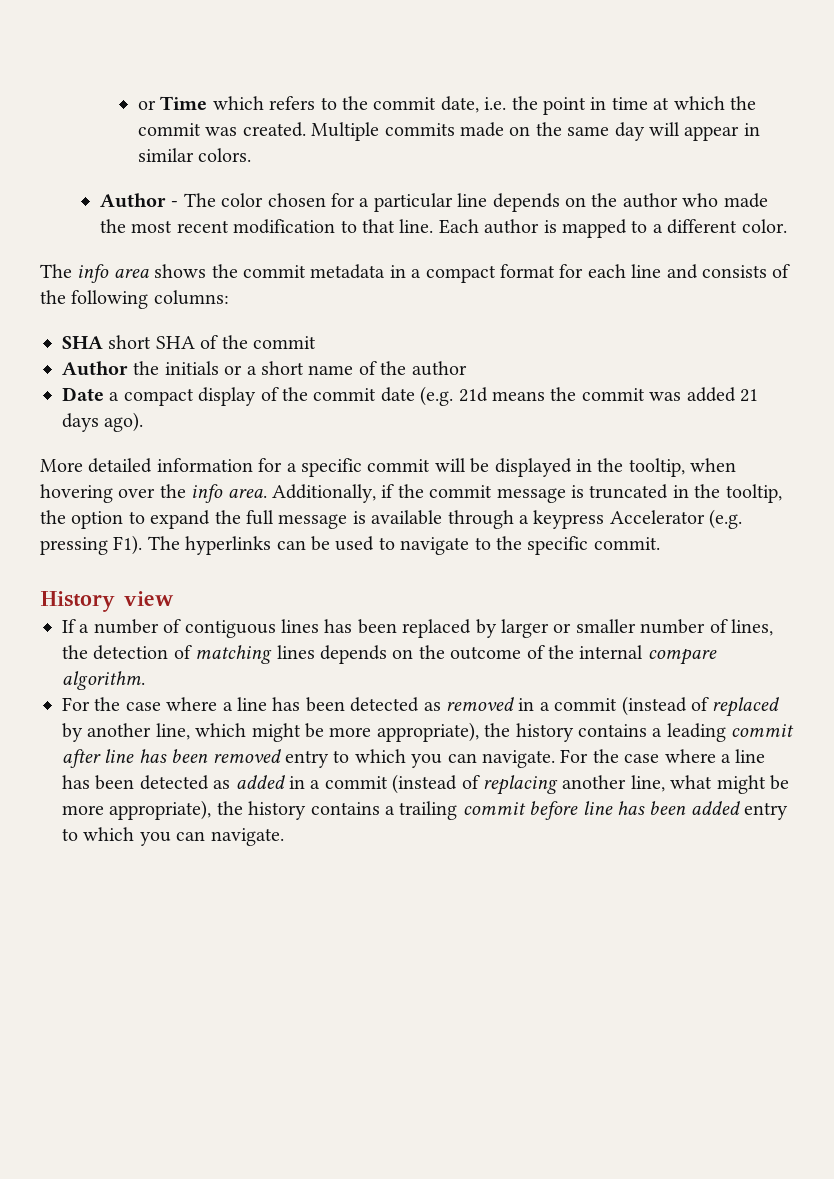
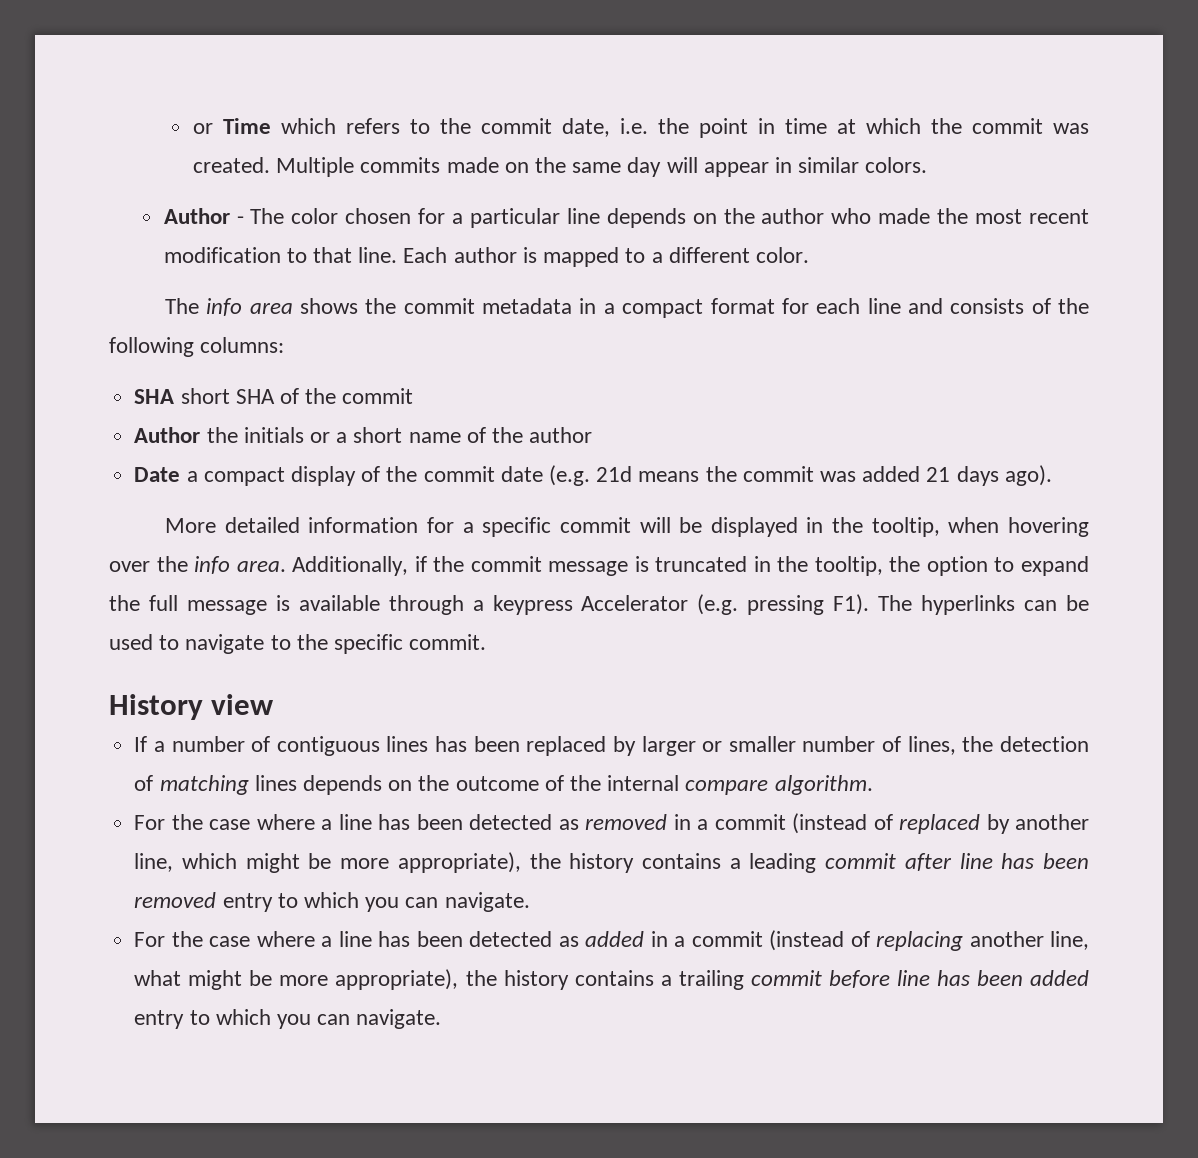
(555, 759) none -> (530, 902) //

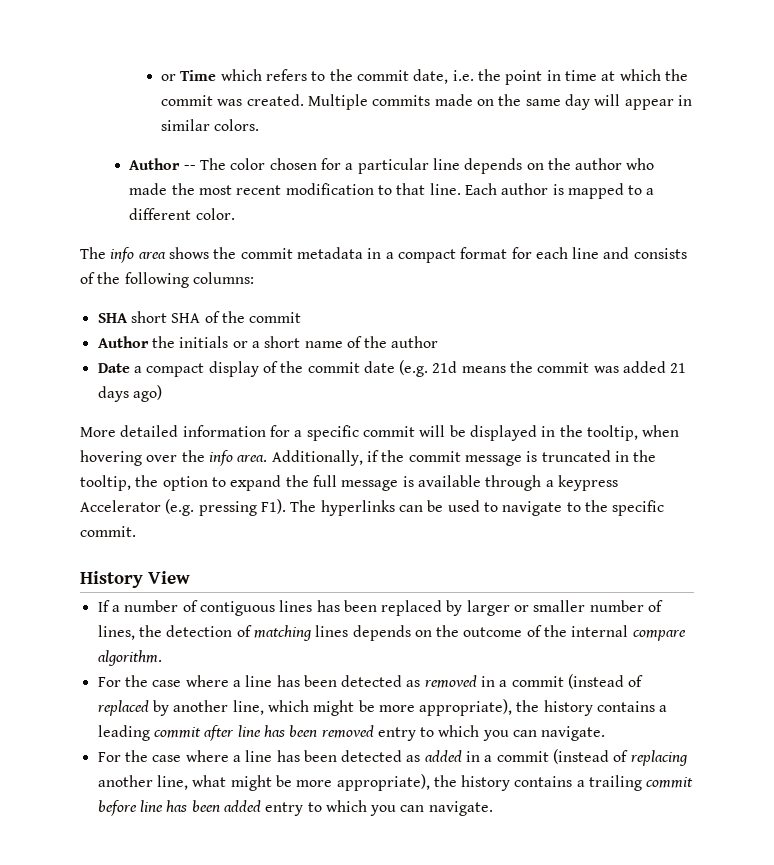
[236,216,244,224] - -> [183,165,196,170] --
[1004,465,1052,486] ago). -> [132,385,162,402] ago)
[211,694,274,715] view -> [148,571,190,584] View

